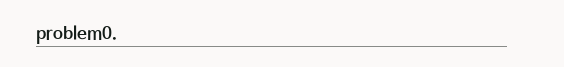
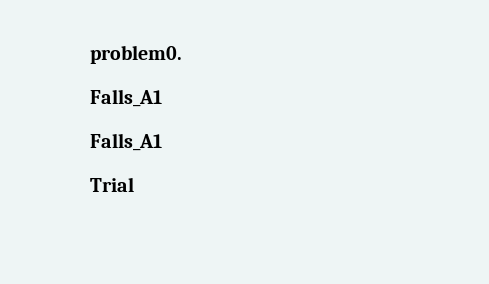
(117, 34) none -> [90,89,162,107] [90,133,162,151] [90,177,134,192] // Falls_A1 // Falls_A1 // Trial

